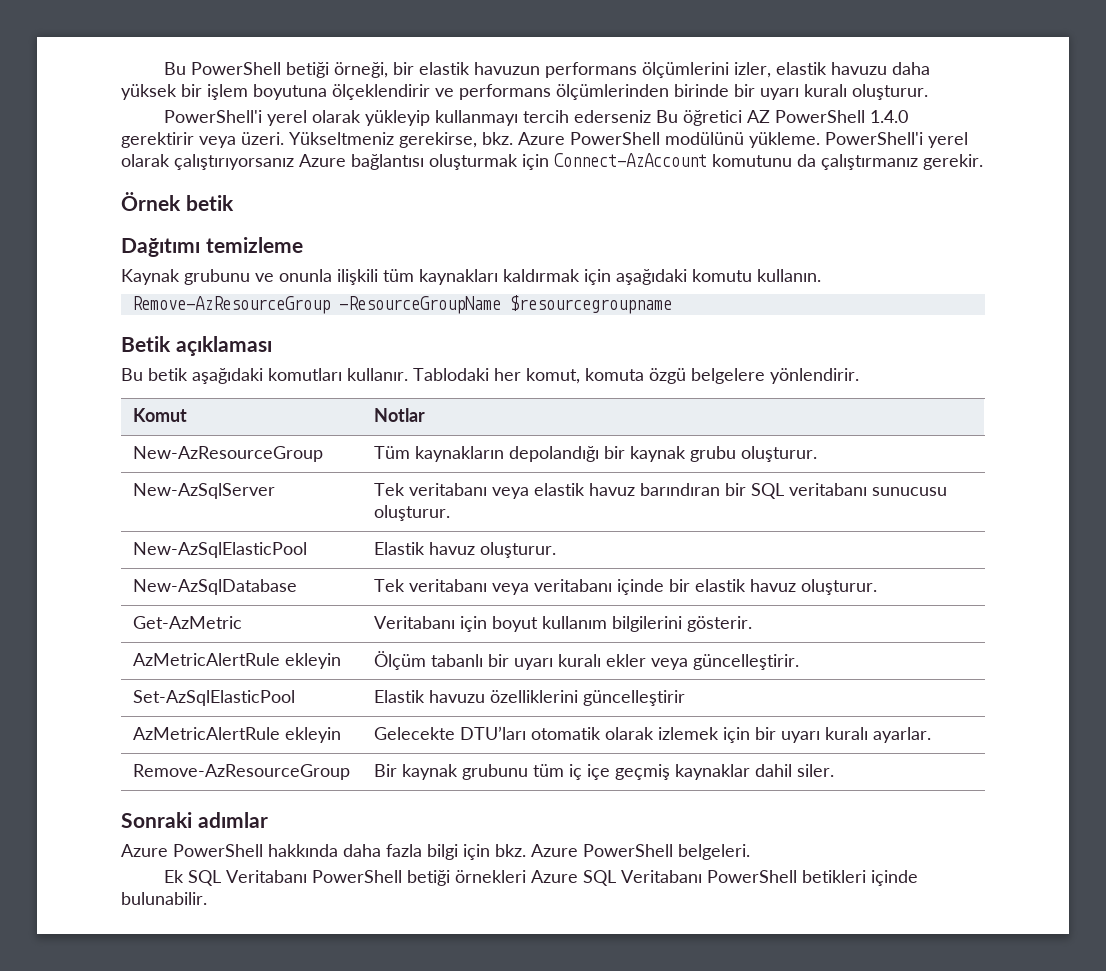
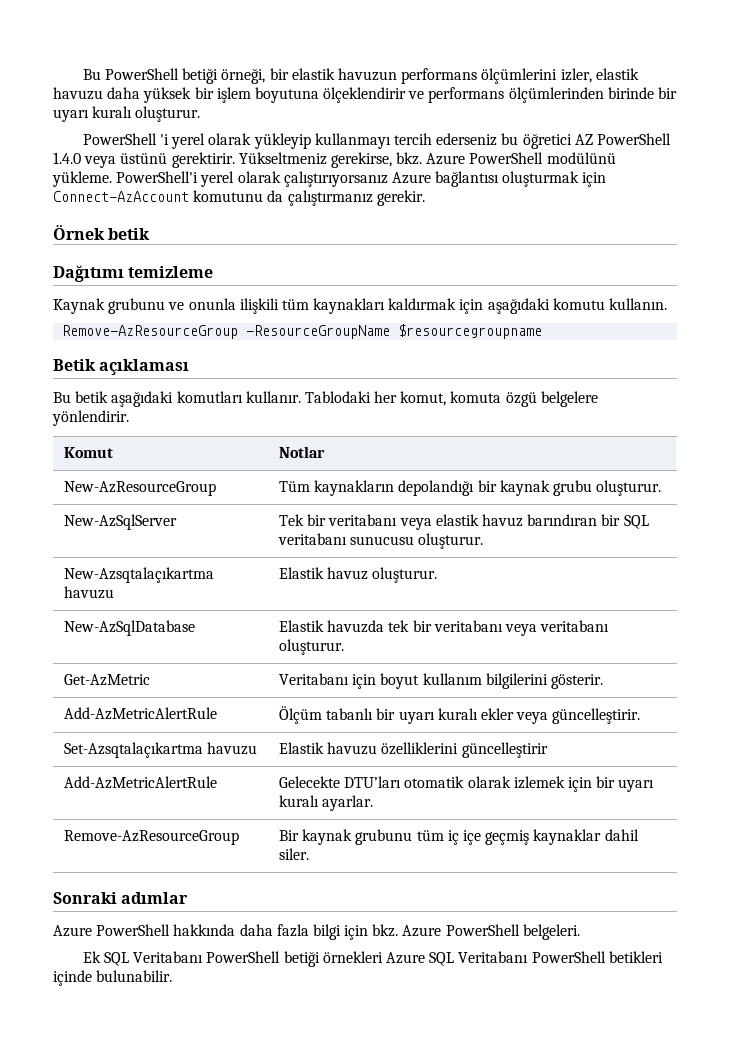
[163,110,262,123] PowerShell'i -> [82,133,170,145] PowerShell 'i
[655,110,678,123] Bu -> [501,133,519,145] bu
[121,132,284,148] gerektirir veya üzeri. -> [84,152,235,168] veya üstünü gerektirir.
(405, 489) none -> [307,514,327,526] bir
[132,542,307,558] New-AzSqlElasticPool -> [64,567,215,583] [64,586,115,599] New-Azsqtalaçıkartma havuzu
[373,579,796,595] Tek veritabanı veya veritabanı içinde bir elastik havuz -> [279,620,610,636] Elastik havuzda tek bir veritabanı veya veritabanı
[132,653,341,669] AzMetricAlertRule ekleyin -> [64,707,218,720] Add-AzMetricAlertRule
[132,690,295,706] Set-AzSqlElasticPool -> [64,742,258,758] Set-Azsqtalaçıkartma havuzu
[132,727,341,743] AzMetricAlertRule ekleyin -> [64,776,218,789] Add-AzMetricAlertRule

